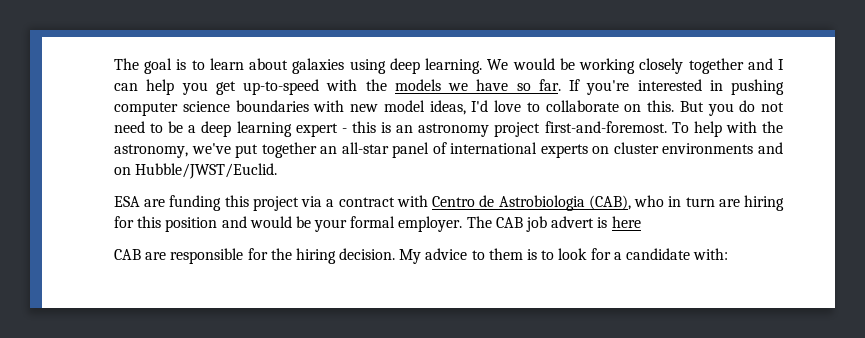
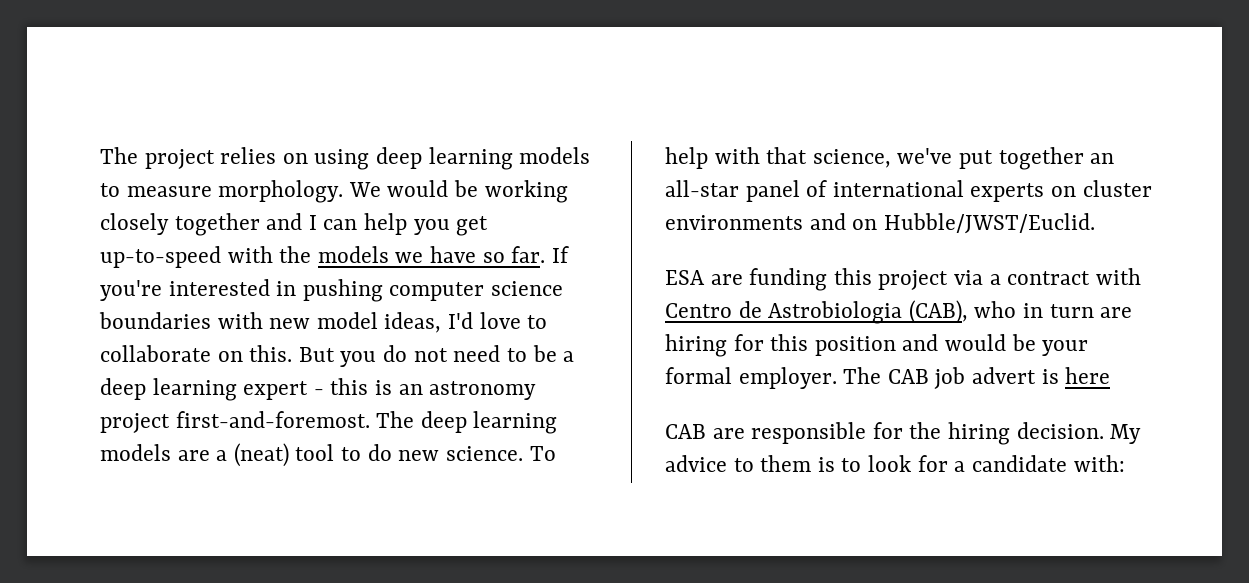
[114,58,483,74] The goal is to learn about galaxies using deep learning. -> [100,147,591,170] [100,180,344,203] The project relies on using deep learning models to measure morphology.
(667, 127) none -> [376,411,558,434] [100,443,523,467] The deep learning models are a (neat) tool to do new science.
[762,121,784,133] [114,144,188,158] the astronomy, -> [766,147,891,168] that science,

